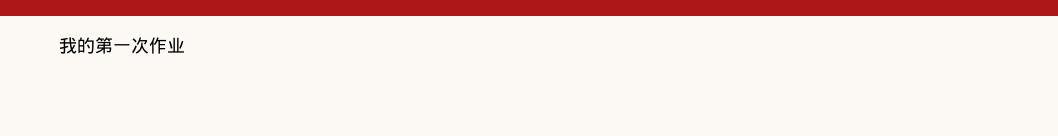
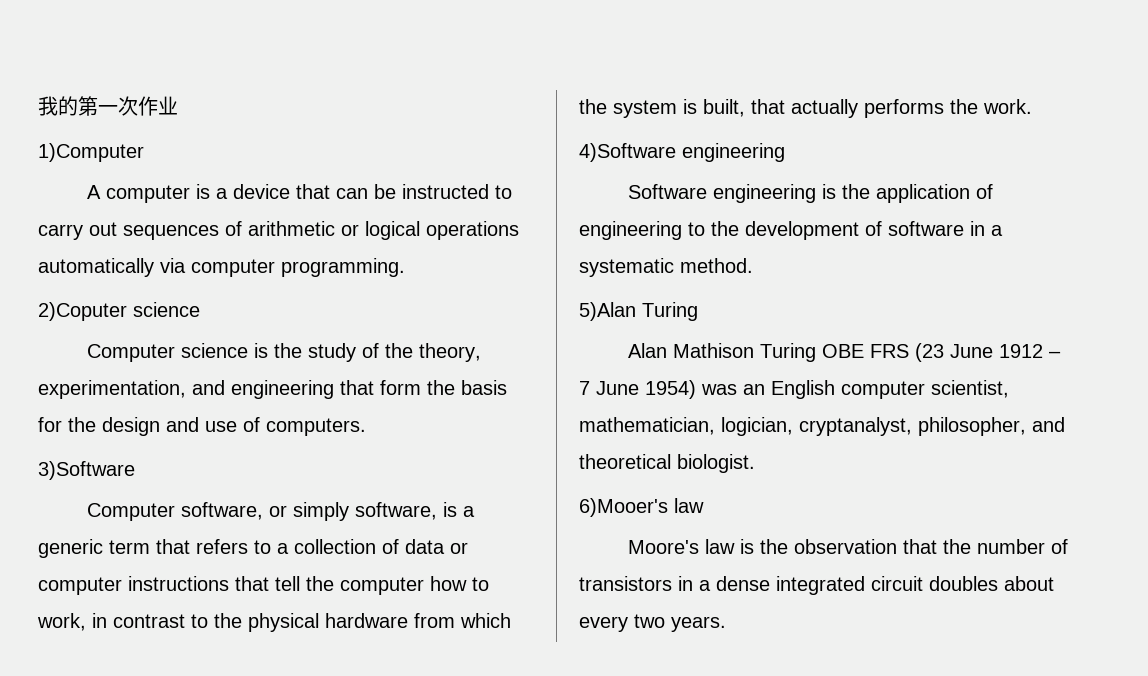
(185, 45) none -> [38,143,144,162] [86,184,512,203] [38,221,519,240] [38,258,405,277] [38,302,200,321] [86,343,481,362] [38,380,507,399] [38,417,366,436] [38,461,135,480] [86,502,475,521] [38,539,468,558] [38,576,489,595] [37,613,511,632] [579,99,1032,118] [579,143,785,162] [627,184,993,203] [579,221,1003,240] [579,258,753,277] [579,302,698,321] [627,343,1061,362] [579,380,1009,399] [579,417,1065,436] [579,454,755,473] [579,498,704,517] [627,539,1068,554] [579,576,1054,595] [579,614,726,632] // 1)Computer // A computer is a device that can be instructed to carry out sequences of arithmetic or logical operations automatically via computer programming. // 2)Coputer science // Computer science is the study of the theory, experimentation, and engineering that form the basis for the design and use of computers. // 3)Software // Computer software, or simply software, is a generic term that refers to a collection of data or computer instructions that tell the computer how to work, in contrast to the physical hardware from which the system is built, that actually performs the work. // 4)Software engineering // Software engineering is the application of engineering to the development of software in a systematic method. // 5)Alan Turing // Alan Mathison Turing OBE FRS (23 June 1912 – 7 June 1954) was an English computer scientist, mathematician, logician, cryptanalyst, philosopher, and theoretical biologist. // 6)Mooer's law // Moore's law is the observation that the number of transistors in a dense integrated circuit doubles about every two years.

